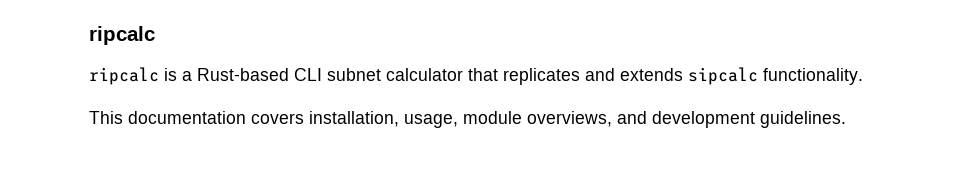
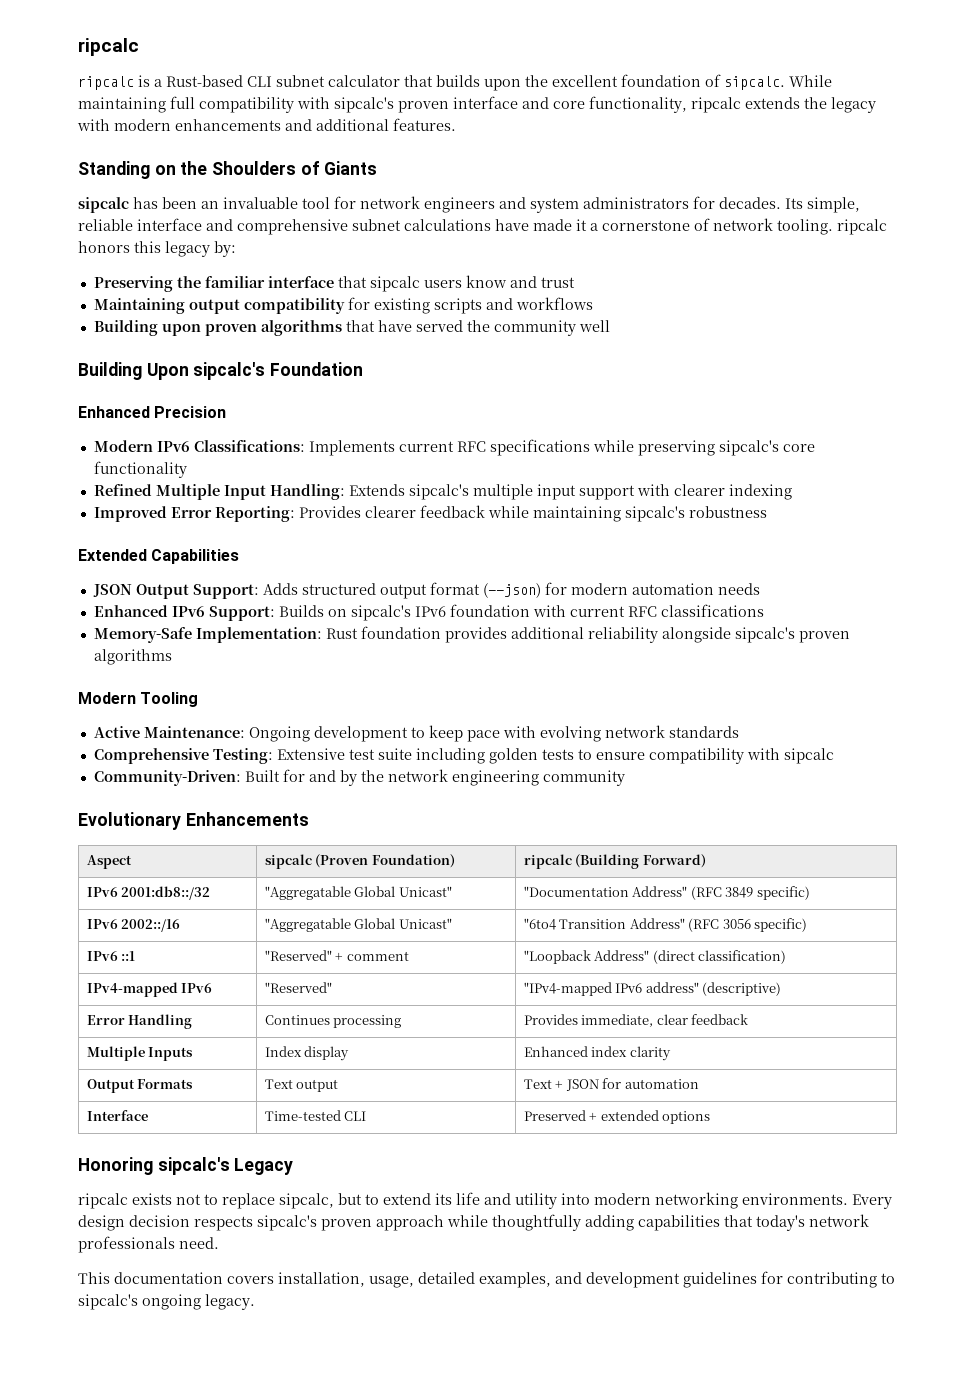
[503,67,863,85] replicates and extends sipcalc functionality. -> [436,74,832,91] [78,96,876,113] [77,118,456,131] [78,161,377,179] [78,196,860,213] [78,218,887,235] [78,241,236,257] [93,275,575,292] [93,297,593,314] [93,320,610,336] [78,362,364,380] [78,406,227,418] [93,439,815,456] [93,461,187,478] [93,484,792,500] [93,505,767,522] [78,549,240,564] [92,582,760,599] [93,604,764,621] [93,626,850,643] [93,649,172,665] [78,692,199,707] [93,725,739,742] [93,748,834,764] [93,769,625,786] [78,812,309,830] [86,855,132,869] [264,854,455,869] [523,854,706,869] [86,886,211,900] [264,886,452,900] [523,886,810,900] [86,919,181,932] [264,918,452,932] [523,918,808,932] [86,951,136,961] [264,950,409,961] [523,950,787,964] [86,982,213,997] [264,982,332,993] [523,982,782,996] [86,1014,193,1029] [264,1015,402,1028] [523,1014,749,1027] [86,1046,194,1061] [264,1046,350,1061] [523,1046,671,1061] [86,1079,194,1093] [264,1079,339,1092] [523,1078,699,1091] [86,1110,148,1121] [264,1110,367,1121] [523,1110,711,1124] [78,1157,294,1175] [78,1192,892,1209] [78,1214,869,1231] [78,1236,219,1253] builds upon the excellent foundation of sipcalc. While maintaining full compatibility with sipcalc's proven interface and core functionality, ripcalc extends the legacy with modern enhancements and additional features. // Standing on the Shoulders of Giants // sipcalc has been an invaluable tool for network engineers and system administrators for decades. Its simple, reliable interface and comprehensive subnet calculations have made it a cornerstone of network tooling. ripcalc honors this legacy by: // Preserving the familiar interface that sipcalc users know and trust // Maintaining output compatibility for existing scripts and workflows // Building upon proven algorithms that have served the community well // Building Upon sipcalc's Foundation // Enhanced Precision // Modern IPv6 Classifications: Implements current RFC specifications while preserving sipcalc's core functionality // Refined Multiple Input Handling: Extends sipcalc's multiple input support with clearer indexing // Improved Error Reporting: Provides clearer feedback while maintaining sipcalc's robustness // Extended Capabilities // JSON Output Support: Adds structured output format (--json) for modern automation needs // Enhanced IPv6 Support: Builds on sipcalc's IPv6 foundation with current RFC classifications // Memory-Safe Implementation: Rust foundation provides additional reliability alongside sipcalc's proven algorithms // Modern Tooling // Active Maintenance: Ongoing development to keep pace with evolving network standards // Comprehensive Testing: Extensive test suite including golden tests to ensure compatibility with sipcalc // Community-Driven: Built for and by the network engineering community // Evolutionary Enhancements // Aspect | sipcalc (Proven Foundation) | ripcalc (Building Forward) // IPv6 2001:db8::/32 | "Aggregatable Global Unicast" | "Documentation Address" (RFC 3849 specific) // IPv6 2002::/16 | "Aggregatable Global Unicast" | "6to4 Transition Address" (RFC 3056 specific) // IPv6 ::1 | "Reserved" + comment | "Loopback Address" (direct classification) // IPv4-mapped IPv6 | "Reserved" | "IPv4-mapped IPv6 address" (descriptive) // Error Handling | Continues processing | Provides immediate, clear feedback // Multiple Inputs | Index display | Enhanced index clarity // Output Formats | Text output | Text + JSON for automation // Interface | Time-tested CLI | Preserved + extended options // Honoring sipcalc's Legacy // ripcalc exists not to replace sipcalc, but to extend its life and utility into modern networking environments. Every design decision respects sipcalc's proven approach while thoughtfully adding capabilities that today's network professionals need.
[463,111,846,128] module overviews, and development guidelines. -> [418,1271,895,1288] [78,1294,255,1310] detailed examples, and development guidelines for contributing to sipcalc's ongoing legacy.

